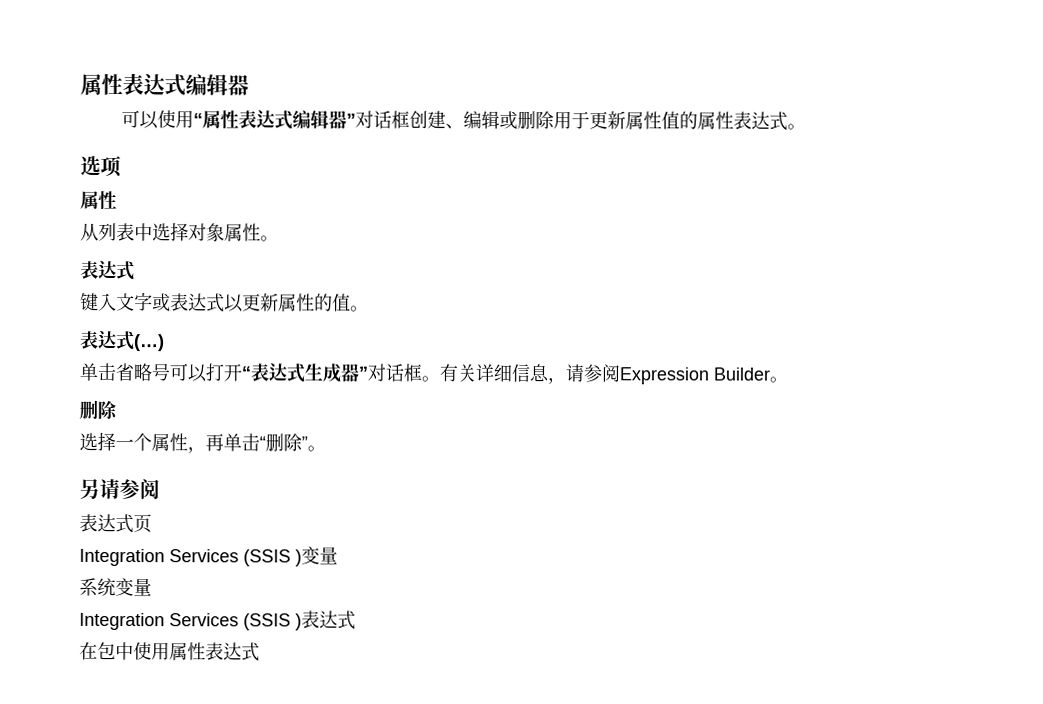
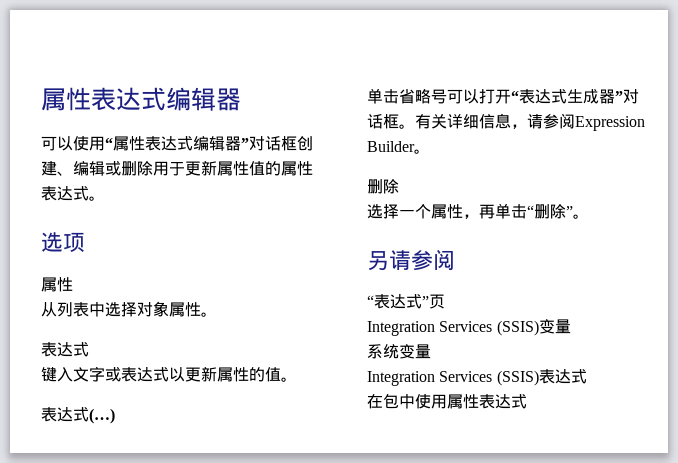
[79,513,134,534] 表达式 -> [367,294,429,309] “表达式”
[243,549,302,567] (SSIS ) -> [496,320,539,336] (SSIS)
[243,613,302,631] (SSIS ) -> [496,370,539,386] (SSIS)

